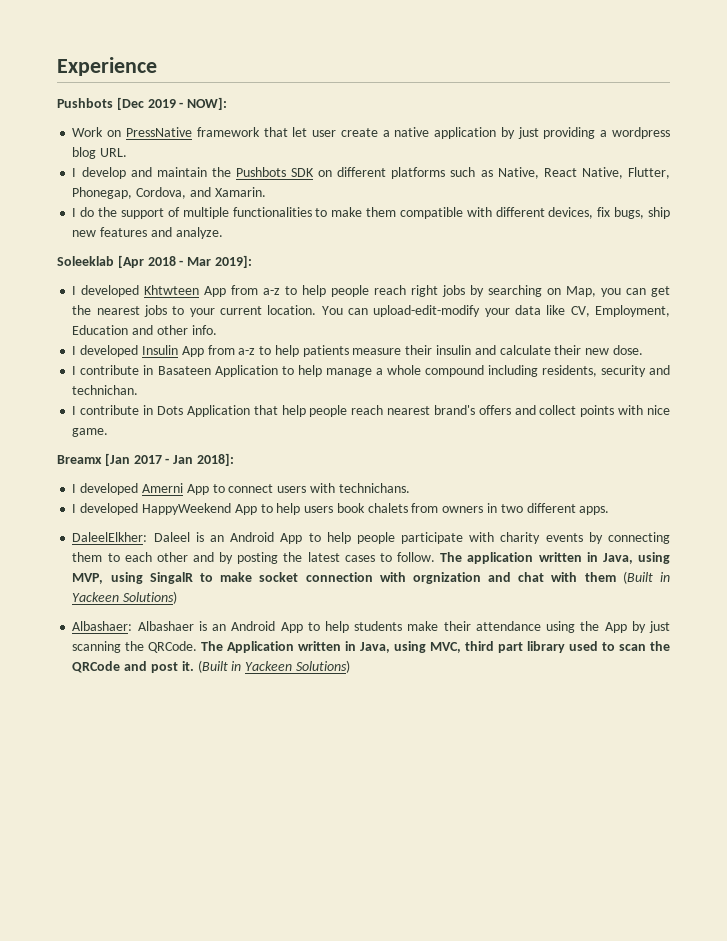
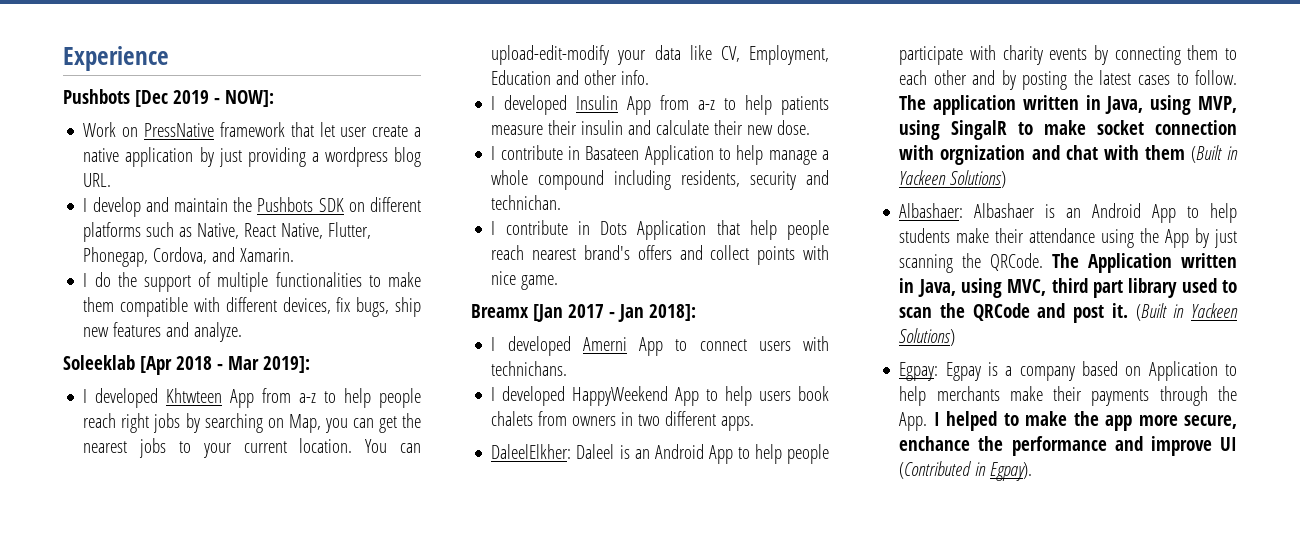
(350, 666) none -> [899,361,1237,381] [899,386,1237,406] [899,411,1237,431] [899,436,1237,456] [899,461,1033,481] // Egpay: Egpay is a company based on Application to help merchants make their payments through the App. I helped to make the app more secure, enchance the performance and improve UI (Contributed in Egpay).

